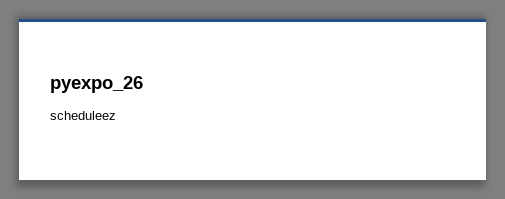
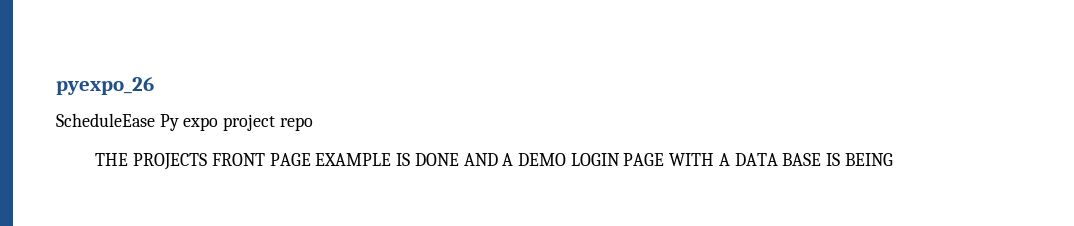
[50,111,116,120] scheduleez -> [56,113,313,131] [95,153,893,170] ScheduleEase Py expo project repo // THE PROJECTS FRONT PAGE EXAMPLE IS DONE AND A DEMO LOGIN PAGE WITH A DATA BASE IS BEING

